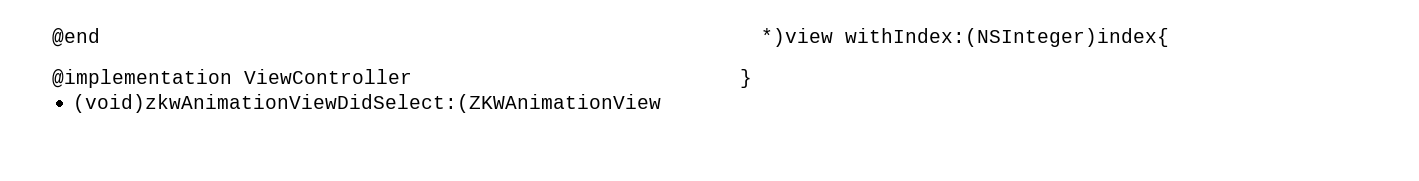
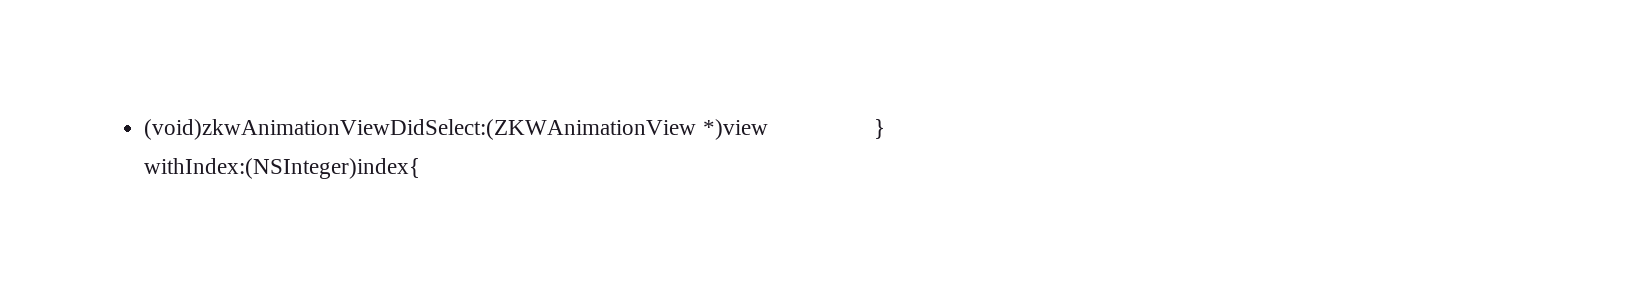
[52,28,100,47] [52,69,412,88] @end // @implementation ViewController // -> (144, 129) none

